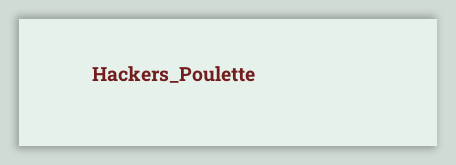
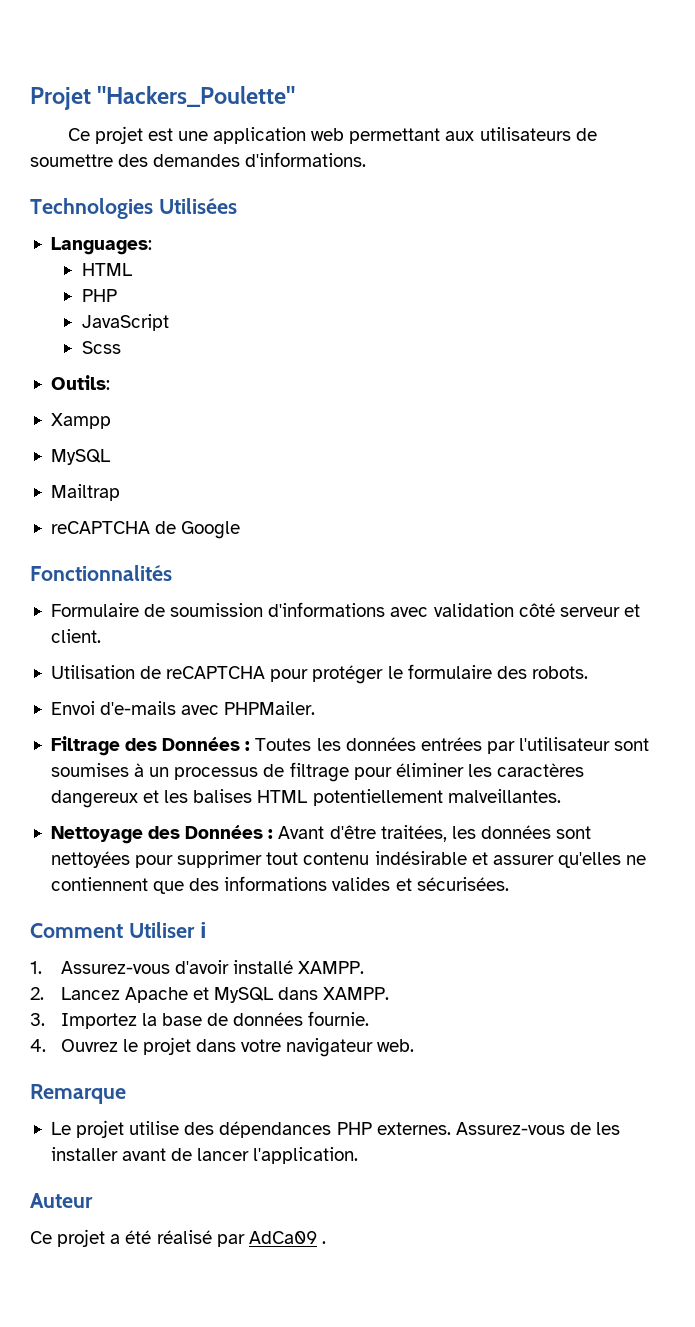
[92,66,255,83] Hackers_Poulette -> [30,86,296,110] [67,126,597,144] [30,152,367,167] [30,198,237,219] [50,237,152,255] [81,263,133,276] [81,289,117,302] [81,314,169,331] [81,341,121,354] [50,375,110,390] [50,413,111,429] [50,449,111,465] [50,484,120,501] [50,521,241,539] [30,565,172,581] [50,602,640,617] [50,629,101,643] [50,664,588,684] [50,701,316,715] [50,736,650,756] [50,762,585,782] [50,789,561,808] [50,825,592,844] [50,851,647,868] [50,876,509,894] [30,922,207,938] [30,960,365,974] [30,987,390,1003] [30,1011,370,1029] [30,1037,415,1057] [30,1084,126,1104] [50,1120,621,1138] [50,1147,359,1164] [30,1193,93,1208] [30,1229,326,1247] Projet "Hackers_Poulette" // Ce projet est une application web permettant aux utilisateurs de soumettre des demandes d'informations. // Technologies Utilisées // Languages: // HTML // PHP // JavaScript // Scss // Outils: // Xampp // MySQL // Mailtrap // reCAPTCHA de Google // Fonctionnalités // Formulaire de soumission d'informations avec validation côté serveur et client. // Utilisation de reCAPTCHA pour protéger le formulaire des robots. // Envoi d'e-mails avec PHPMailer. // Filtrage des Données : Toutes les données entrées par l'utilisateur sont soumises à un processus de filtrage pour éliminer les caractères dangereux et les balises HTML potentiellement malveillantes. // Nettoyage des Données : Avant d'être traitées, les données sont nettoyées pour supprimer tout contenu indésirable et assurer qu'elles ne contiennent que des informations valides et sécurisées. // Comment Utiliser ℹ // 1. Assurez-vous d'avoir installé XAMPP. // 2. Lancez Apache et MySQL dans XAMPP. // 3. Importez la base de données fournie. // 4. Ouvrez le projet dans votre navigateur web. // Remarque // Le projet utilise des dépendances PHP externes. Assurez-vous de les installer avant de lancer l'application. // Auteur // Ce projet a été réalisé par AdCa09 .

